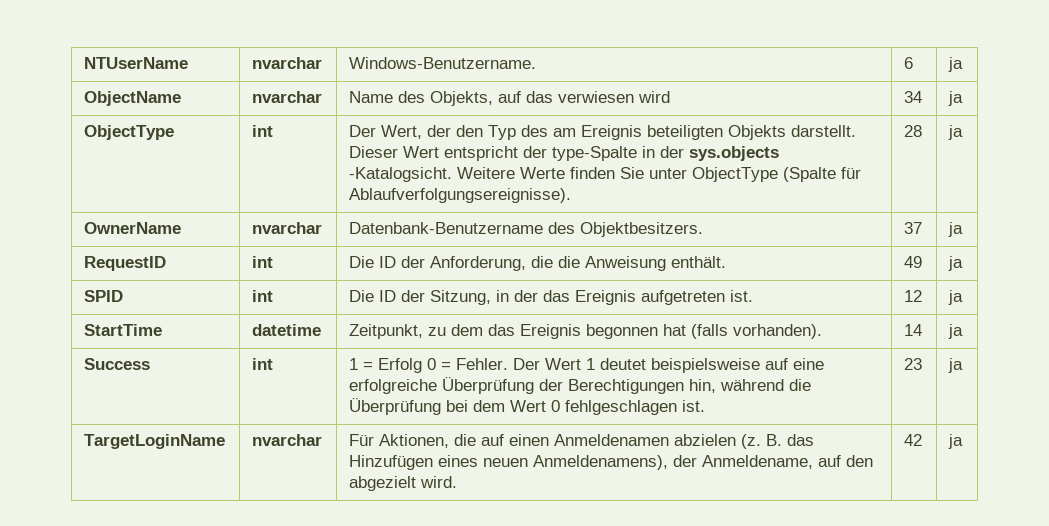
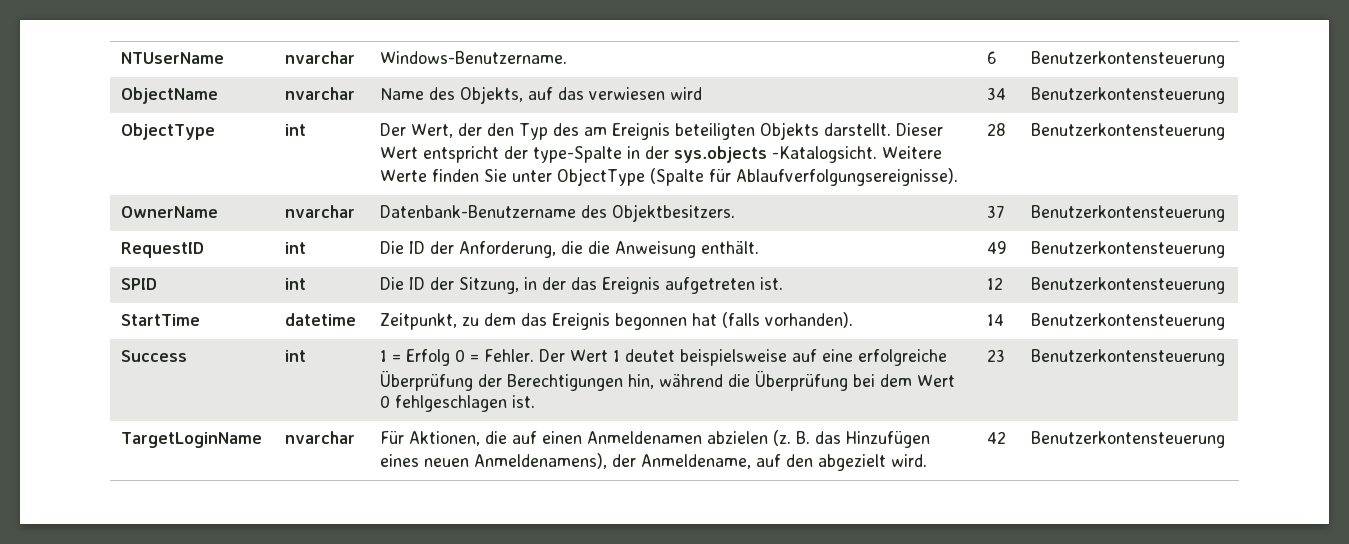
[948,57,964,72] ja -> [1031,51,1226,68] Benutzerkontensteuerung
[948,91,964,106] ja -> [1031,87,1226,104] Benutzerkontensteuerung
[948,125,964,140] ja -> [1031,123,1226,140] Benutzerkontensteuerung
[948,222,964,237] ja -> [1031,205,1226,222] Benutzerkontensteuerung
[948,256,964,271] ja -> [1031,241,1226,258] Benutzerkontensteuerung
[948,290,964,305] ja -> [1031,277,1226,294] Benutzerkontensteuerung
[948,324,964,339] ja -> [1031,313,1226,330] Benutzerkontensteuerung
[948,358,964,373] ja -> [1031,349,1226,366] Benutzerkontensteuerung
[948,434,964,449] ja -> [1031,431,1226,448] Benutzerkontensteuerung

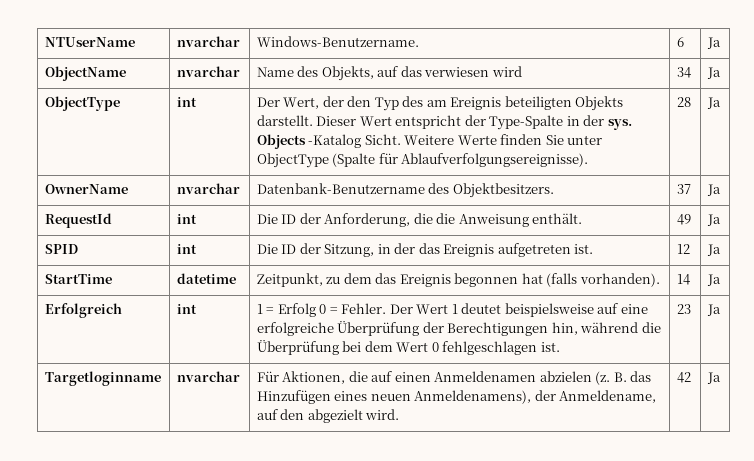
[1031,51,1226,68] Benutzerkontensteuerung -> [706,37,721,49] Ja
[1031,87,1226,104] Benutzerkontensteuerung -> [706,67,721,79] Ja
[533,146,878,163] type-Spalte in der sys.objects -Katalogsicht. -> [489,115,632,130] [256,134,401,149] Type-Spalte in der sys. Objects -Katalog Sicht.
[1031,123,1226,140] Benutzerkontensteuerung -> [706,97,721,109] Ja
[1031,205,1226,222] [121,242,205,258] Benutzerkontensteuerung // RequestID -> [706,184,721,196] [44,213,112,228] Ja // RequestId
[1031,241,1226,258] Benutzerkontensteuerung -> [706,214,721,226] Ja
[1031,277,1226,294] Benutzerkontensteuerung -> [706,244,721,256] Ja
[1031,313,1226,330] [121,350,188,362] Benutzerkontensteuerung // Success -> [706,274,721,286] [44,303,122,318] Ja // Erfolgreich
[1031,349,1226,366] [121,432,263,448] Benutzerkontensteuerung // TargetLoginName -> [706,304,721,316] [44,371,161,386] Ja // Targetloginname
[1031,431,1226,448] Benutzerkontensteuerung -> [706,372,721,384] Ja

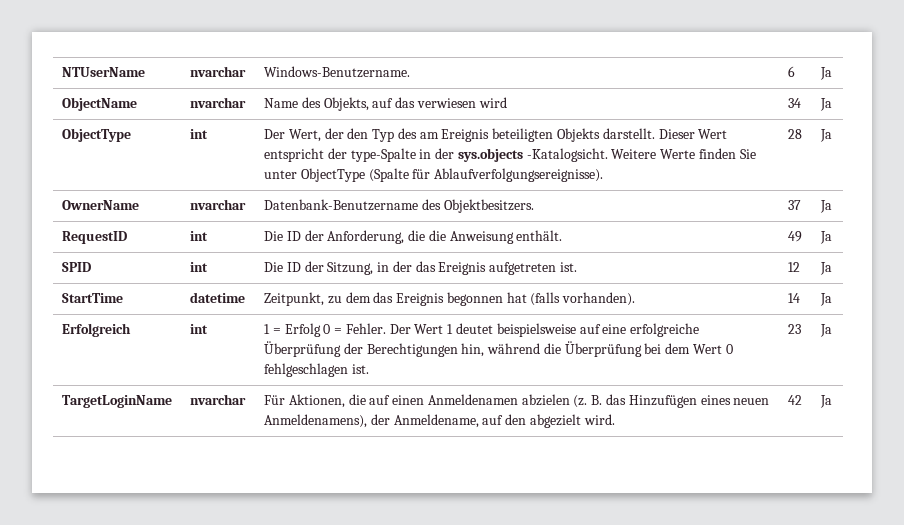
[489,115,632,130] [256,134,401,149] Type-Spalte in der sys. Objects -Katalog Sicht. -> [350,148,608,162] type-Spalte in der sys.objects -Katalogsicht.
[44,213,112,228] RequestId -> [61,231,127,244] RequestID
[44,371,161,386] Targetloginname -> [61,395,172,408] TargetLoginName

